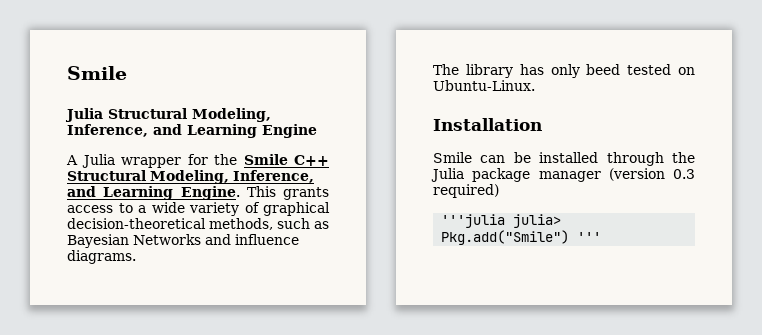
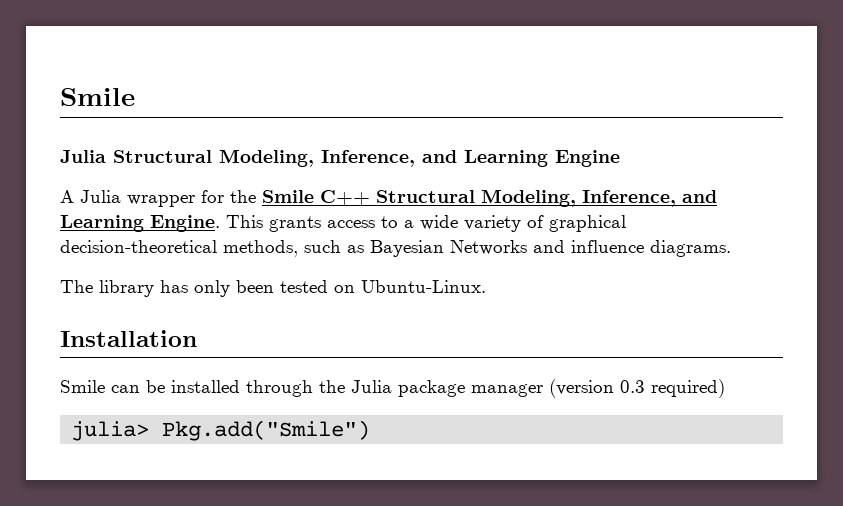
[586,64,621,75] beed -> [236,280,274,293] been
[441,214,506,228] '''julia -> (725, 388) none
[577,232,602,242] ''' -> (371, 430) none

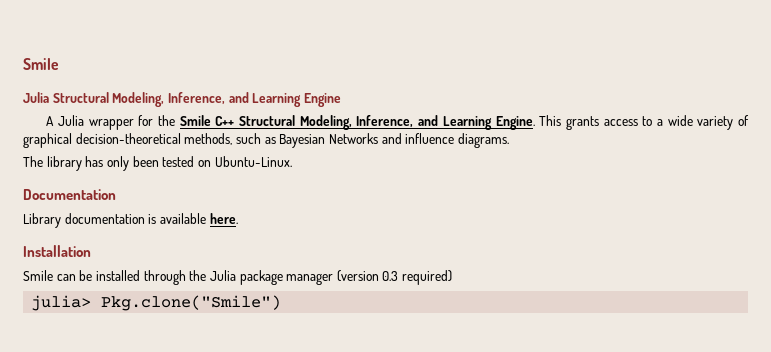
(486, 286) none -> [23,189,116,200] [23,213,238,228] // Documentation // Library documentation is available here.
[162,420,371,441] Pkg.add("Smile") -> [101,295,282,311] Pkg.clone("Smile")

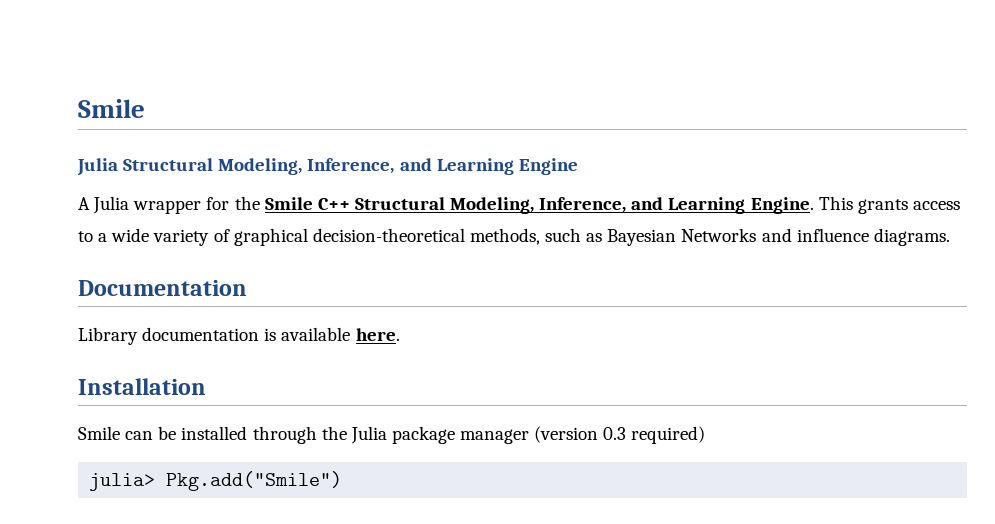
[23,156,292,171] // The library has only been tested on Ubuntu-Linux. -> (950, 237) none
[101,295,282,311] Pkg.clone("Smile") -> [166,471,343,491] Pkg.add("Smile")

